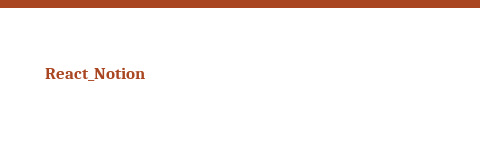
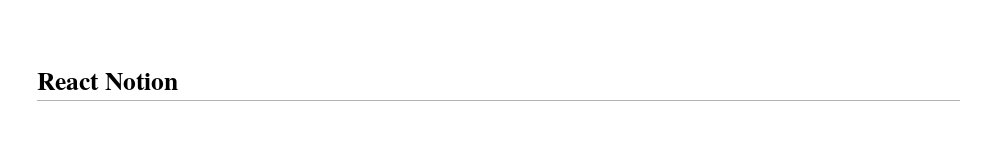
[45,67,145,81] React_Notion -> [37,73,178,90] React Notion

